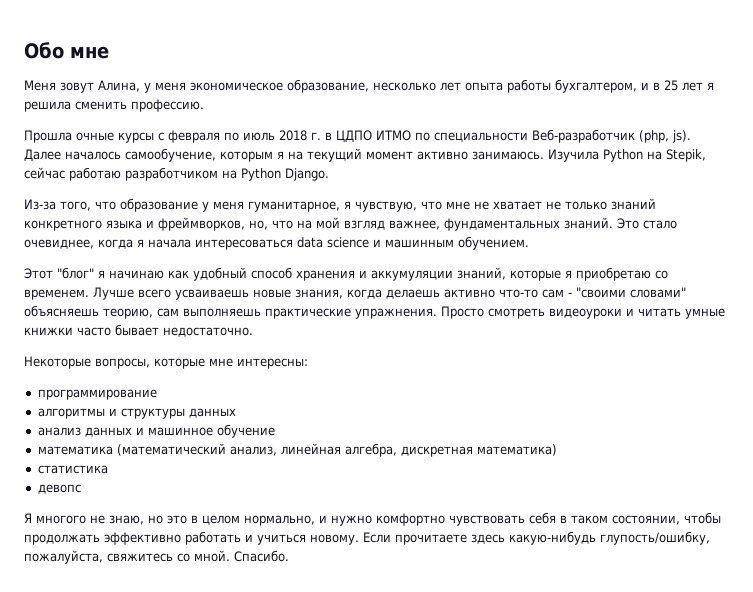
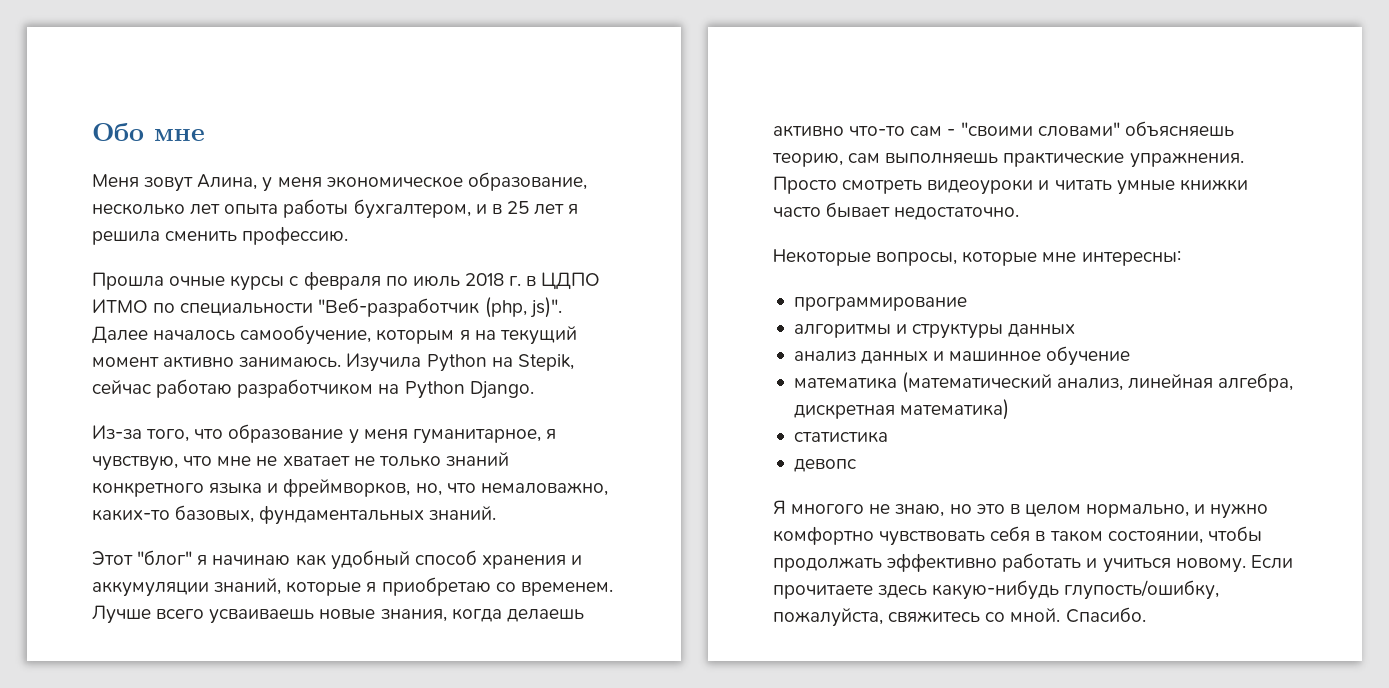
[532,129,691,143] Веб-разработчик (php, js). -> [318,297,562,318] "Веб-разработчик (php, js)".
[297,217,677,231] [24,236,529,250] на мой взгляд важнее, фундаментальных знаний. Это стало очевиднее, когда я начала интересоваться data science и машинным обучением. -> [480,482,608,496] [92,505,497,525] немаловажно, каких-то базовых, фундаментальных знаний.

